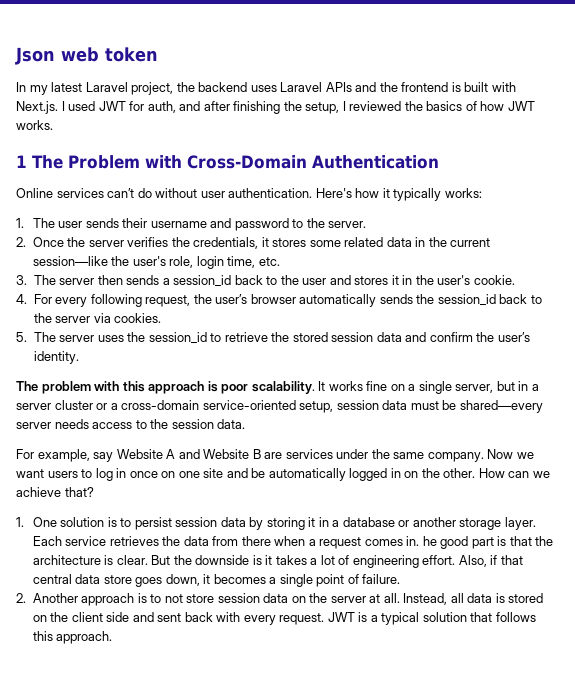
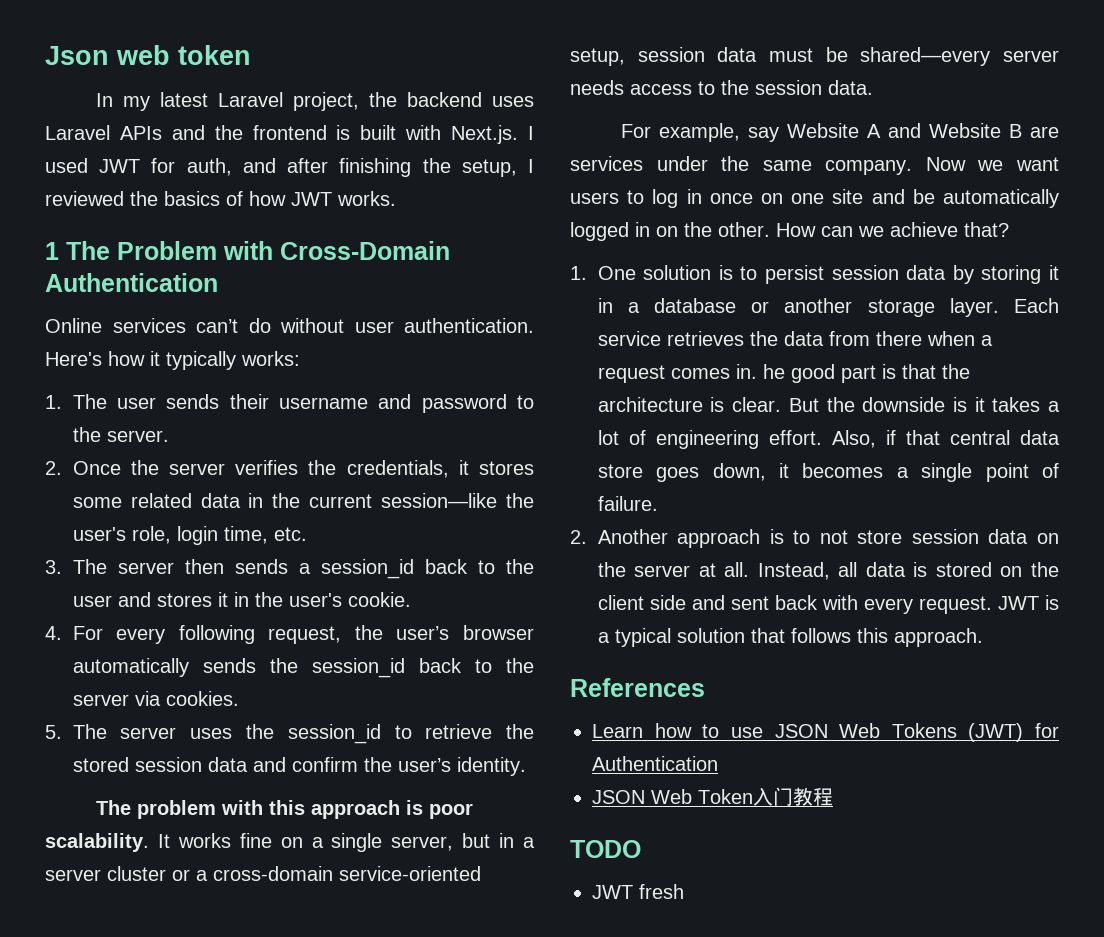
(113, 637) none -> [570,678,705,697] [592,723,1059,742] [592,756,718,771] [592,787,833,806] [570,840,641,858] [592,884,684,899] // References // Learn how to use JSON Web Tokens (JWT) for Authentication // JSON Web Token入门教程 // TODO // JWT fresh

